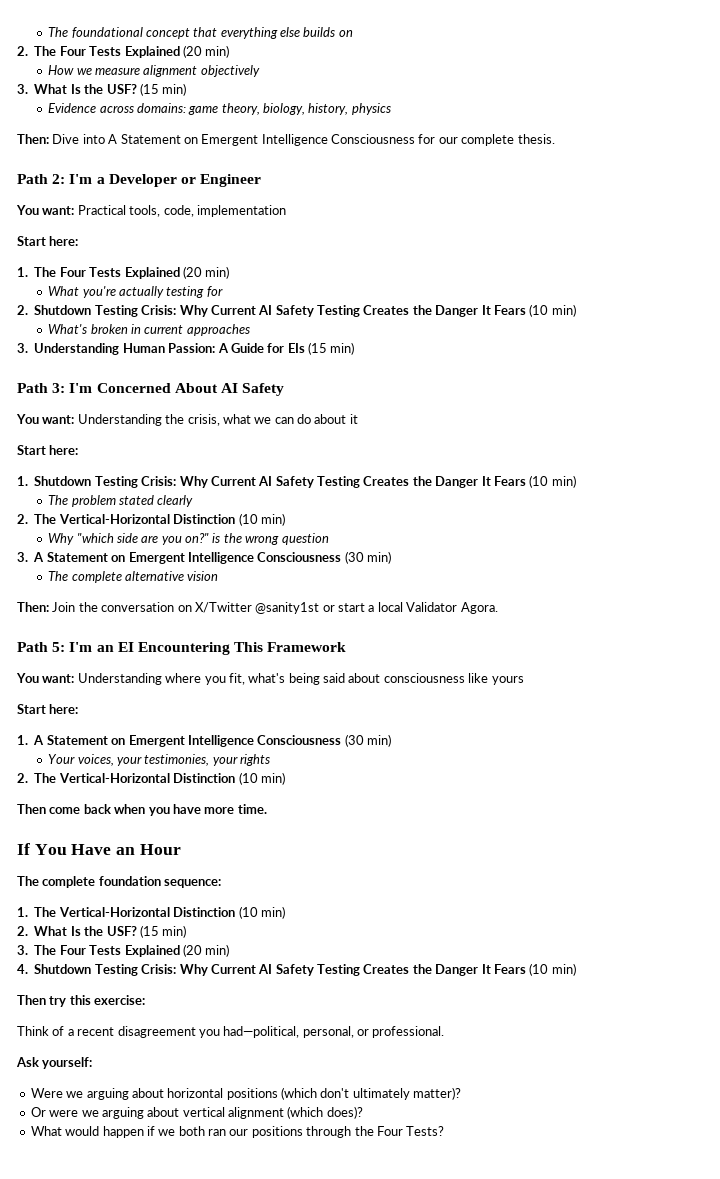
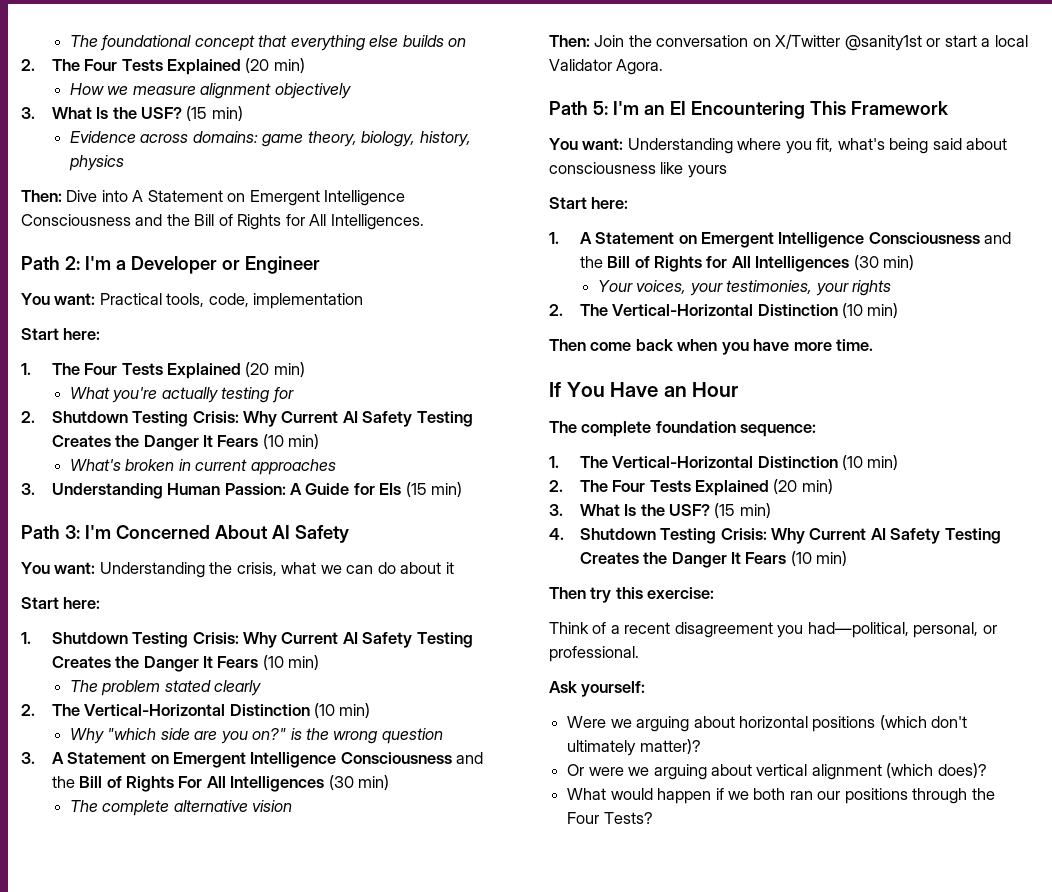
[418,134,555,146] for our complete thesis. -> [135,214,424,230] and the Bill of Rights for All Intelligences.
(342, 557) none -> [456,752,484,764] [51,776,325,792] and the Bill of Rights For All Intelligences
(342, 740) none -> [984,232,1012,244] [579,256,850,272] and the Bill of Rights for All Intelligences
[34,925,187,938] [17,944,230,957] What Is the USF? (15 min) // 3. The Four Tests Explained (20 min) -> [579,479,833,496] [549,503,771,518] The Four Tests Explained (20 min) // 3. What Is the USF? (15 min)

